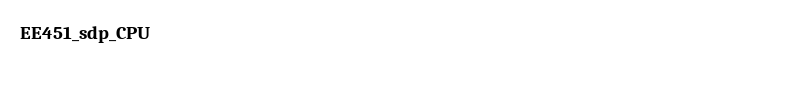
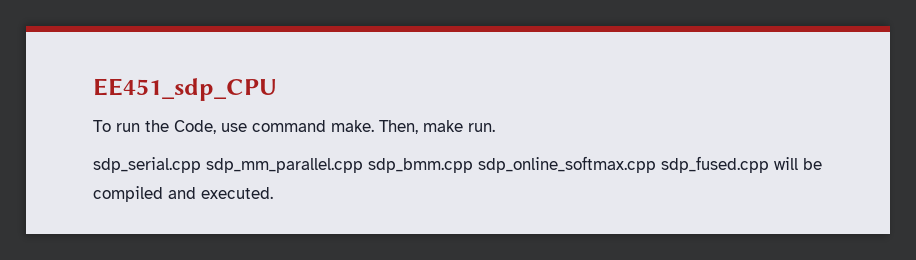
(150, 34) none -> [93,120,495,134] [93,156,822,173] [93,186,273,202] // To run the Code, use command make. Then, make run. // sdp_serial.cpp sdp_mm_parallel.cpp sdp_bmm.cpp sdp_online_softmax.cpp sdp_fused.cpp will be compiled and executed.

